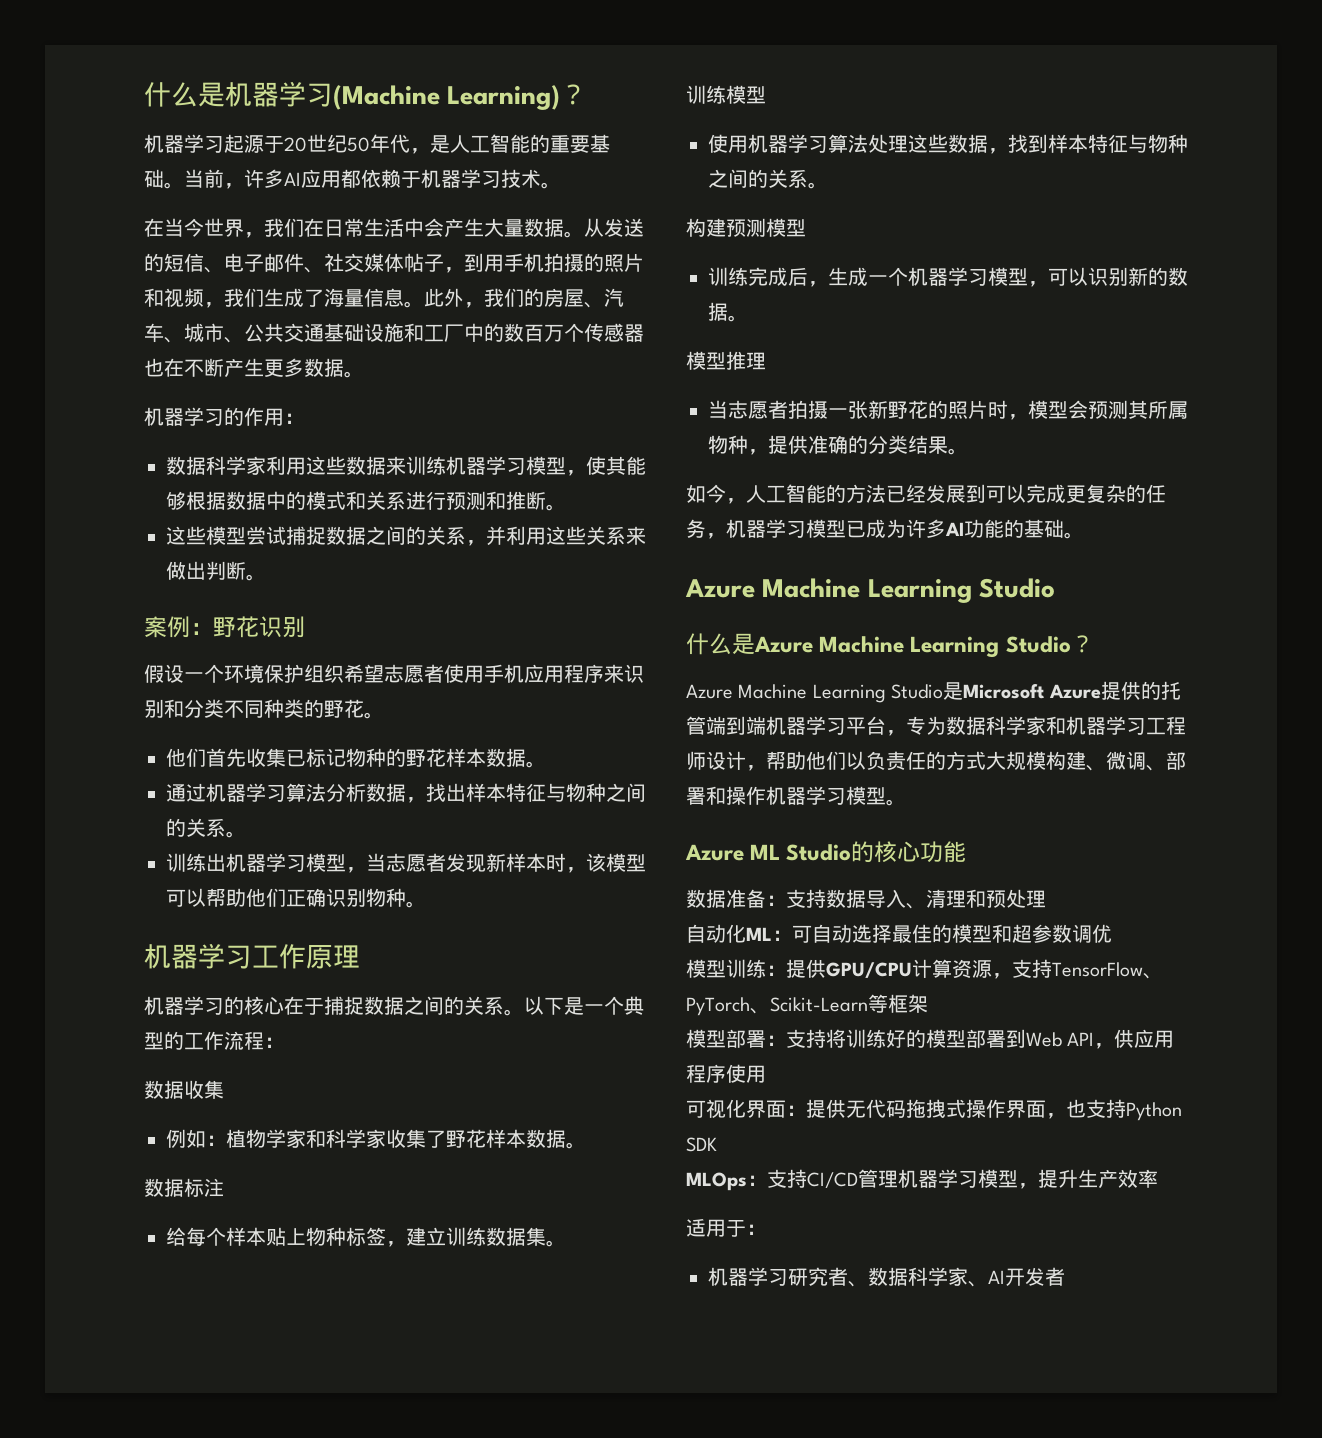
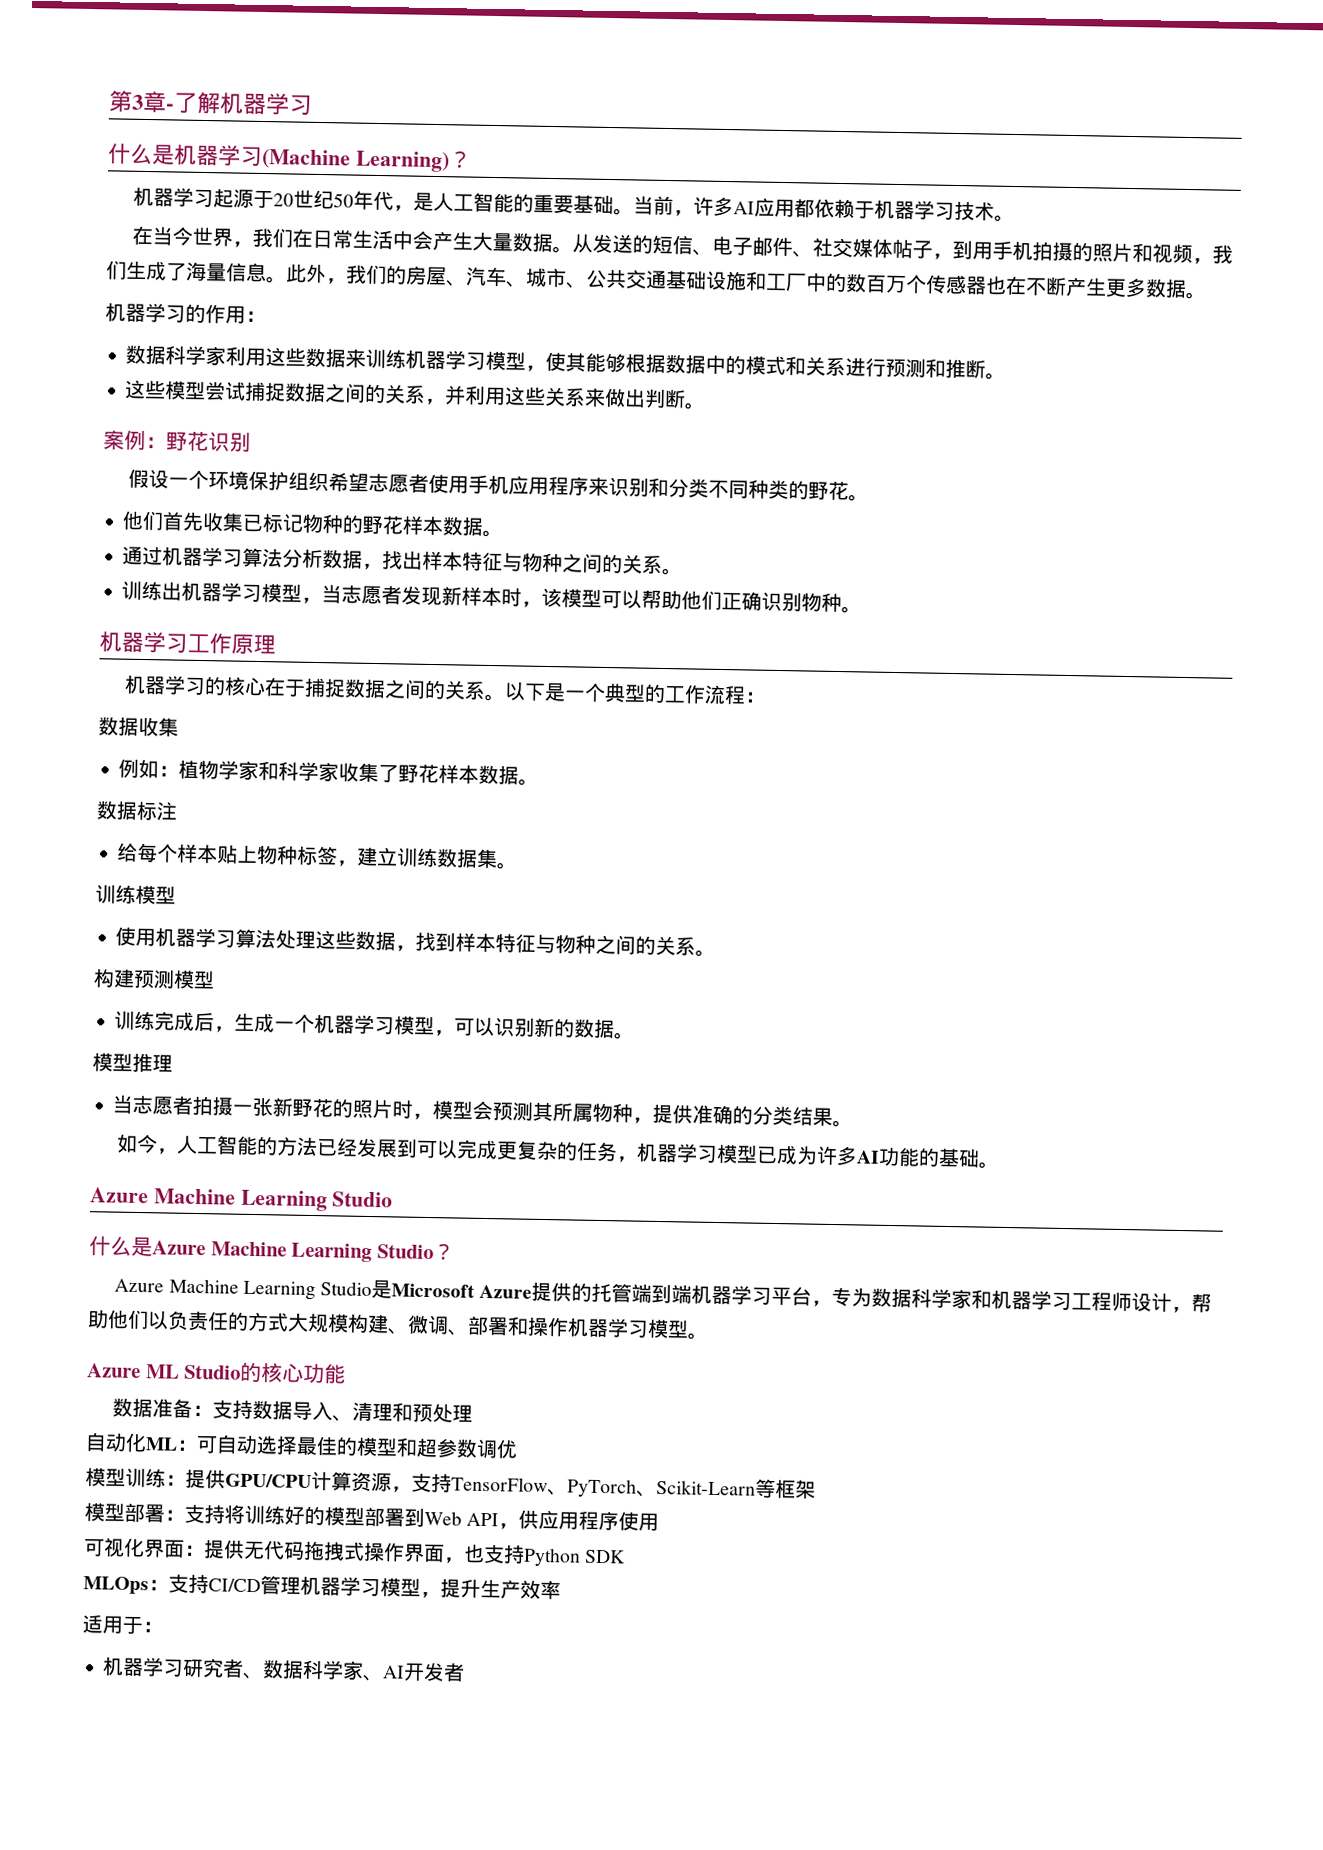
(144, 94) none -> [108,90,313,116] 第3章-了解机器学习 //

